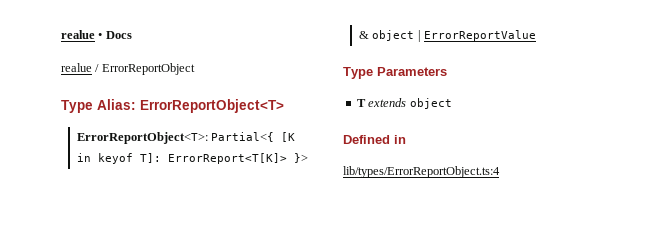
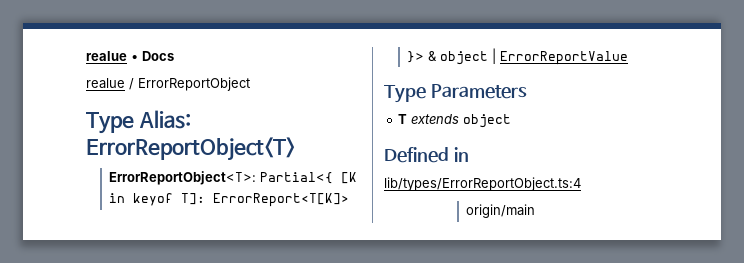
(500, 172) none -> [466,204,536,218] // origin/main

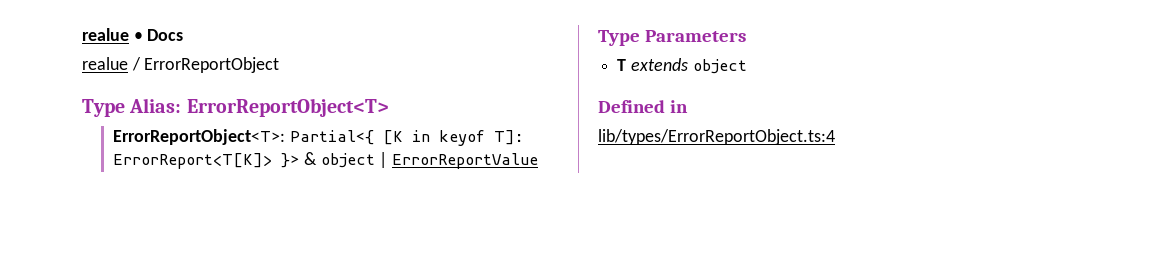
[466,204,536,218] // origin/main -> (835, 137) none

